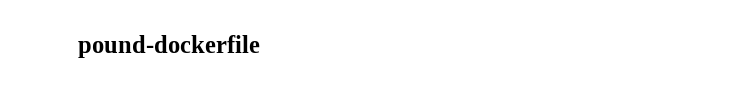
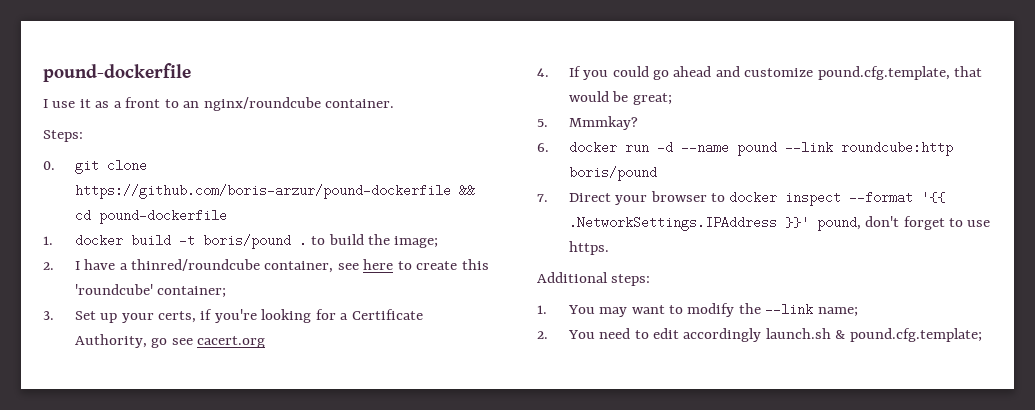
[78,35,260,58] pound-dockerfile -> [43,63,191,82] [43,97,395,111] [43,130,83,142] [43,159,147,174] [74,184,475,199] [74,209,227,224] [43,234,439,249] [43,259,489,273] [74,284,227,298] [43,309,423,323] [74,334,265,348] [537,66,983,80] [568,91,672,105] [537,116,638,130] [537,141,953,156] [568,166,657,181] [537,191,946,206] [568,216,991,231] [568,241,609,255] [537,272,651,286] [537,303,858,317] [537,328,982,342] pound-dockerfile // I use it as a front to an nginx/roundcube container. // Steps: // 0. git clone https://github.com/boris-arzur/pound-dockerfile && cd pound-dockerfile // 1. docker build -t boris/pound . to build the image; // 2. I have a thinred/roundcube container, see here to create this 'roundcube' container; // 3. Set up your certs, if you're looking for a Certificate Authority, go see cacert.org // 4. If you could go ahead and customize pound.cfg.template, that would be great; // 5. Mmmkay? // 6. docker run -d --name pound --link roundcube:http boris/pound // 7. Direct your browser to docker inspect --format '{{ .NetworkSettings.IPAddress }}' pound, don't forget to use https. // Additional steps: // 1. You may want to modify the --link name; // 2. You need to edit accordingly launch.sh & pound.cfg.template;

